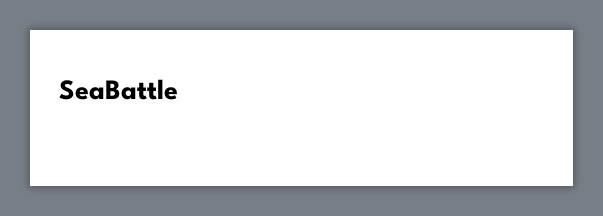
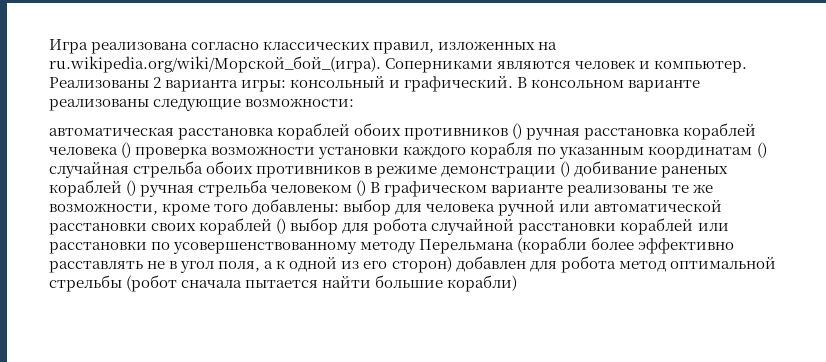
[59,79,178,100] SeaBattle -> [49,39,558,54] [49,56,748,73] [49,75,701,92] [49,98,355,111] [49,123,757,140] [49,142,767,159] [49,161,729,178] [49,180,713,197] [49,199,723,216] [49,218,729,235] [49,237,735,254] [49,256,776,273] [49,275,518,292] Игра реализована согласно классических правил, изложенных на ru.wikipedia.org/wiki/Морской_бой_(игра). Соперниками являются человек и компьютер. Реализованы 2 варианта игры: консольный и графический. В консольном варианте реализованы следующие возможности: // автоматическая расстановка кораблей обоих противников () ручная расстановка кораблей человека () проверка возможности установки каждого корабля по указанным координатам () случайная стрельба обоих противников в режиме демонстрации () добивание раненых кораблей () ручная стрельба человеком () В графическом варианте реализованы те же возможности, кроме того добавлены: выбор для человека ручной или автоматической расстановки своих кораблей () выбор для робота случайной расстановки кораблей или расстановки по усовершенствованному методу Перельмана (корабли более эффективно расставлять не в угол поля, а к одной из его сторон) добавлен для робота метод оптимальной стрельбы (робот сначала пытается найти большие корабли)

